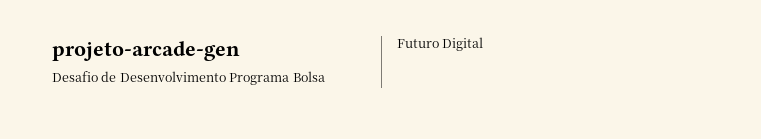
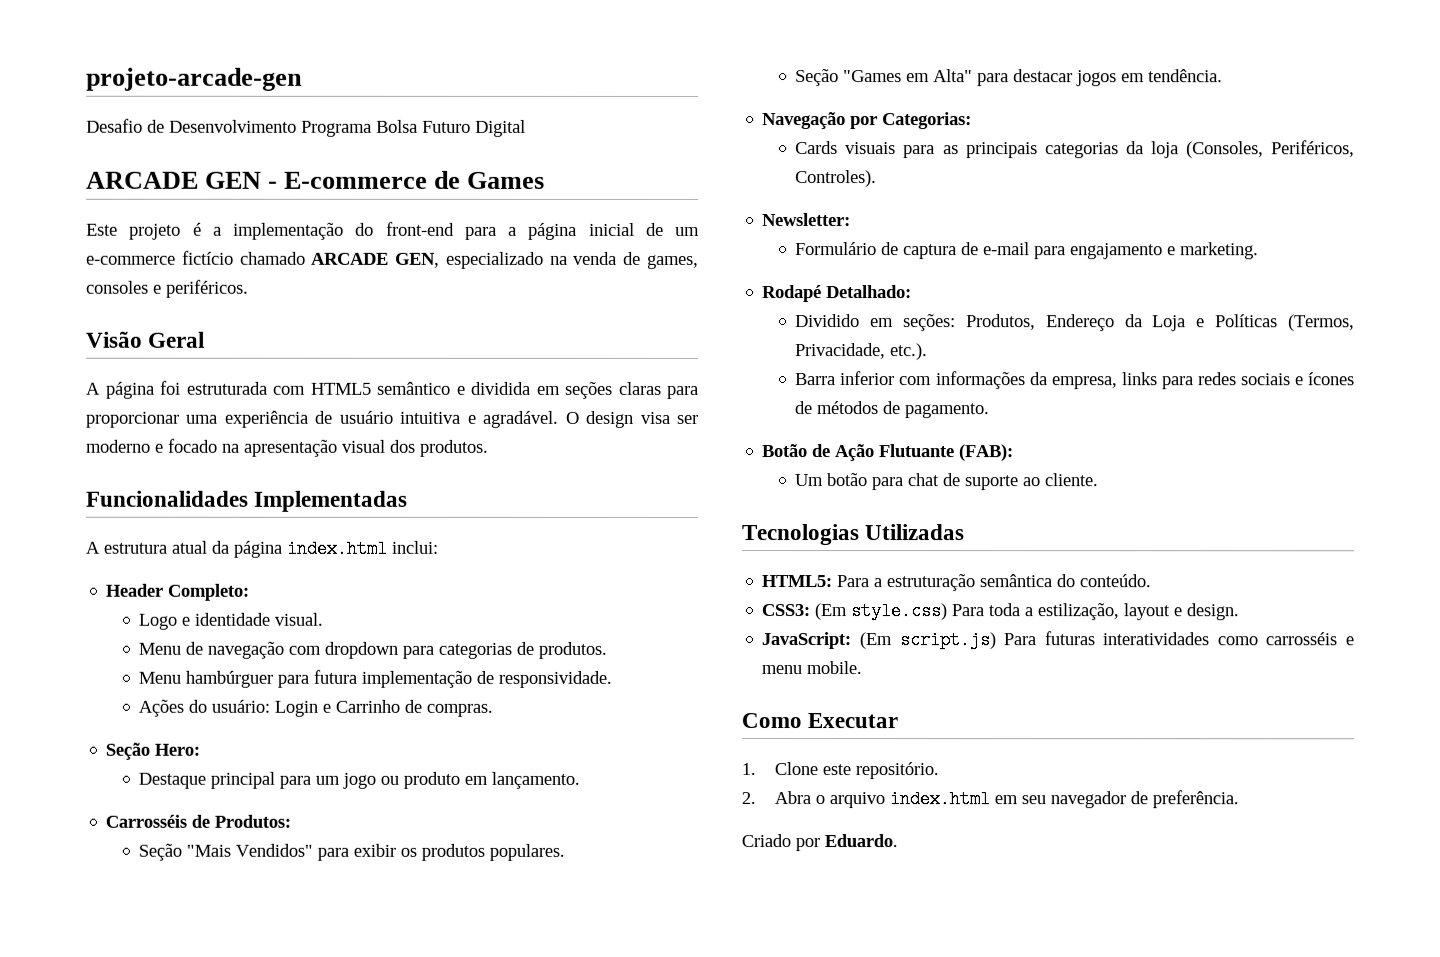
(484, 44) none -> [86,170,546,189] [86,221,700,240] [86,250,699,269] [86,279,249,298] [86,331,206,348] [86,380,699,399] [86,410,699,428] [86,438,489,457] [85,490,408,512] [85,539,438,558] [105,583,250,601] [138,612,324,630] [138,641,608,659] [138,669,613,688] [138,699,494,717] [105,742,201,760] [138,771,581,789] [105,814,292,828] [138,843,566,861] [795,69,1224,87] [762,112,973,130] [795,140,1355,159] [795,170,878,188] [762,213,852,227] [795,242,1260,260] [762,285,913,303] [795,314,1355,332] [795,343,929,361] [795,371,1355,390] [795,401,991,419] [762,444,1015,462] [794,473,1100,491] [741,524,965,546] [761,574,1152,592] [761,602,1240,621] [761,631,1354,650] [761,661,863,675] [741,713,899,729] [741,762,939,780] [741,790,1239,809] [741,834,898,852] // ARCADE GEN - E-commerce de Games // Este projeto é a implementação do front-end para a página inicial de um e-commerce fictício chamado ARCADE GEN, especializado na venda de games, consoles e periféricos. // Visão Geral // A página foi estruturada com HTML5 semântico e dividida em seções claras para proporcionar uma experiência de usuário intuitiva e agradável. O design visa ser moderno e focado na apresentação visual dos produtos. // Funcionalidades Implementadas // A estrutura atual da página index.html inclui: // Header Completo: // Logo e identidade visual. // Menu de navegação com dropdown para categorias de produtos. // Menu hambúrguer para futura implementação de responsividade. // Ações do usuário: Login e Carrinho de compras. // Seção Hero: // Destaque principal para um jogo ou produto em lançamento. // Carrosséis de Produtos: // Seção "Mais Vendidos" para exibir os produtos populares. // Seção "Games em Alta" para destacar jogos em tendência. // Navegação por Categorias: // Cards visuais para as principais categorias da loja (Consoles, Periféricos, Controles). // Newsletter: // Formulário de captura de e-mail para engajamento e marketing. // Rodapé Detalhado: // Dividido em seções: Produtos, Endereço da Loja e Políticas (Termos, Privacidade, etc.). // Barra inferior com informações da empresa, links para redes sociais e ícones de métodos de pagamento. // Botão de Ação Flutuante (FAB): // Um botão para chat de suporte ao cliente. // Tecnologias Utilizadas // HTML5: Para a estruturação semântica do conteúdo. // CSS3: (Em style.css) Para toda a estilização, layout e design. // JavaScript: (Em script.js) Para futuras interatividades como carrosséis e menu mobile. // Como Executar // 1. Clone este repositório. // 2. Abra o arquivo index.html em seu navegador de preferência. // Criado por Eduardo.

